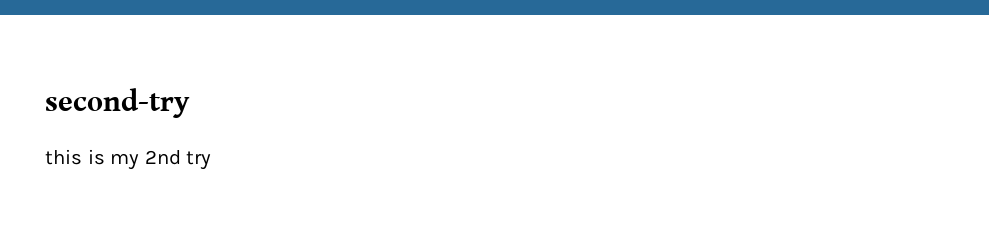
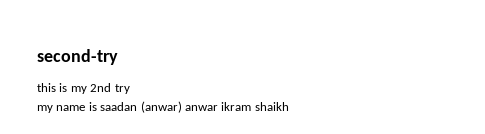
(212, 160) none -> [37,101,289,113] // my name is saadan (anwar) anwar ikram shaikh

